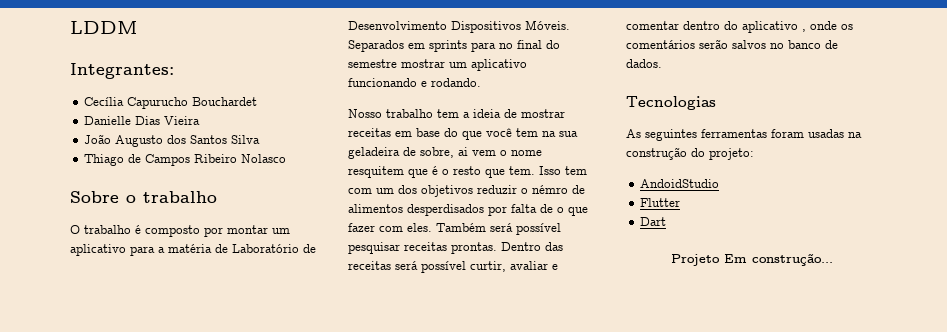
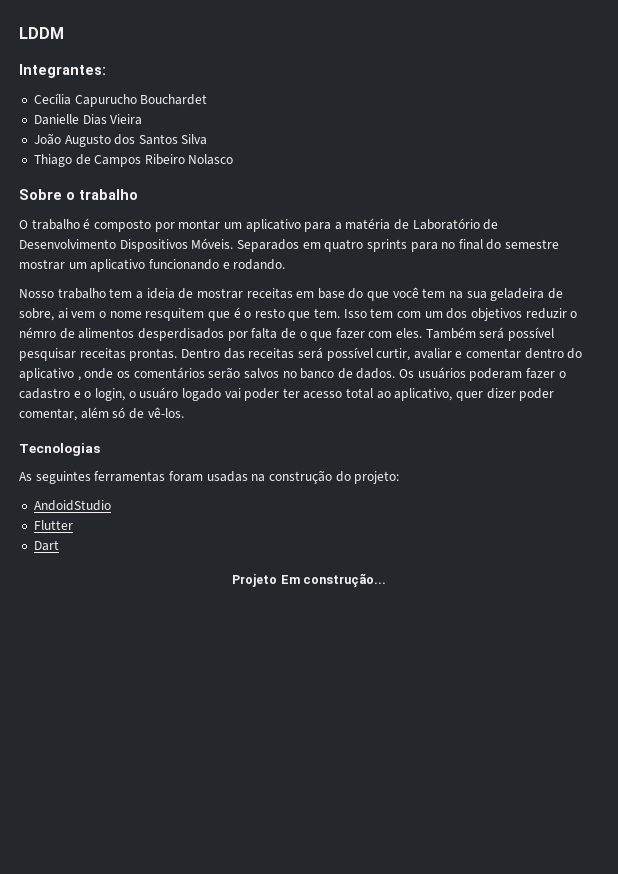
(425, 46) none -> [324,239,364,252] quatro
(662, 63) none -> [399,367,566,381] [19,387,555,401] [19,407,184,421] Os usuários poderam fazer o cadastro e o login, o usuáro logado vai poder ter acesso total ao aplicativo, quer dizer poder comentar, além só de vê-los.

